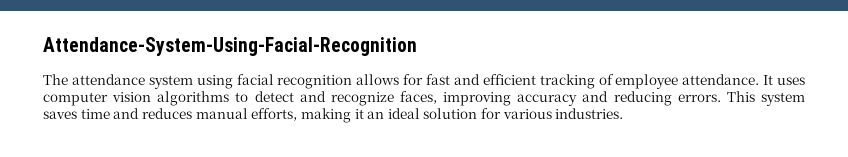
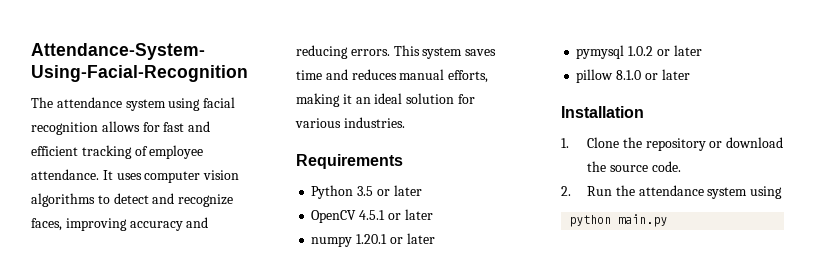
(624, 113) none -> [296,154,403,169] [311,185,422,199] [311,209,433,223] [311,233,435,247] [576,45,702,59] [576,69,690,83] [561,106,644,118] [561,137,784,151] [586,161,681,172] [561,185,783,199] [569,214,668,227] // Requirements // Python 3.5 or later // OpenCV 4.5.1 or later // numpy 1.20.1 or later // pymysql 1.0.2 or later // pillow 8.1.0 or later // Installation // 1. Clone the repository or download the source code. // 2. Run the attendance system using // python main.py

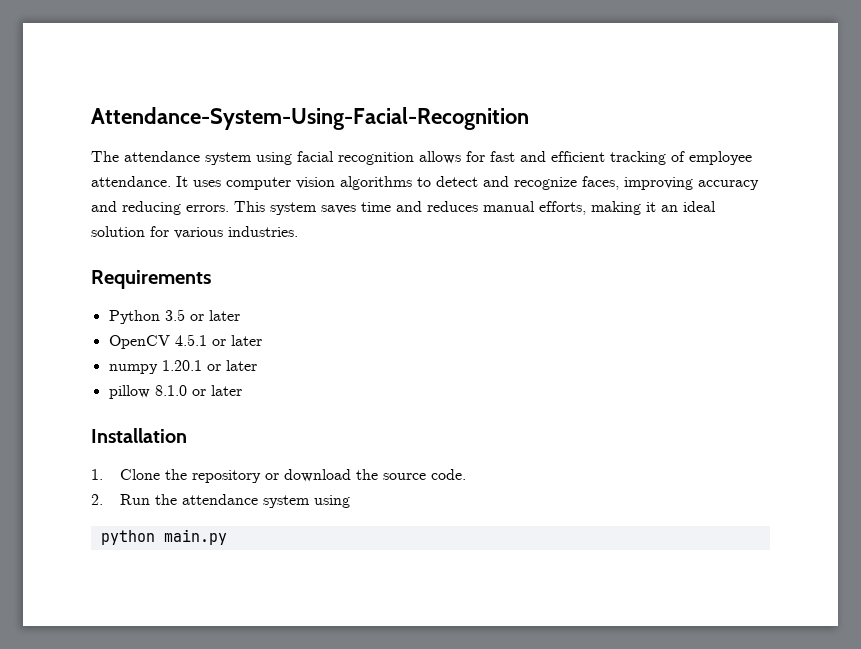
[576,45,702,59] // pymysql 1.0.2 or later -> (257, 365) none

